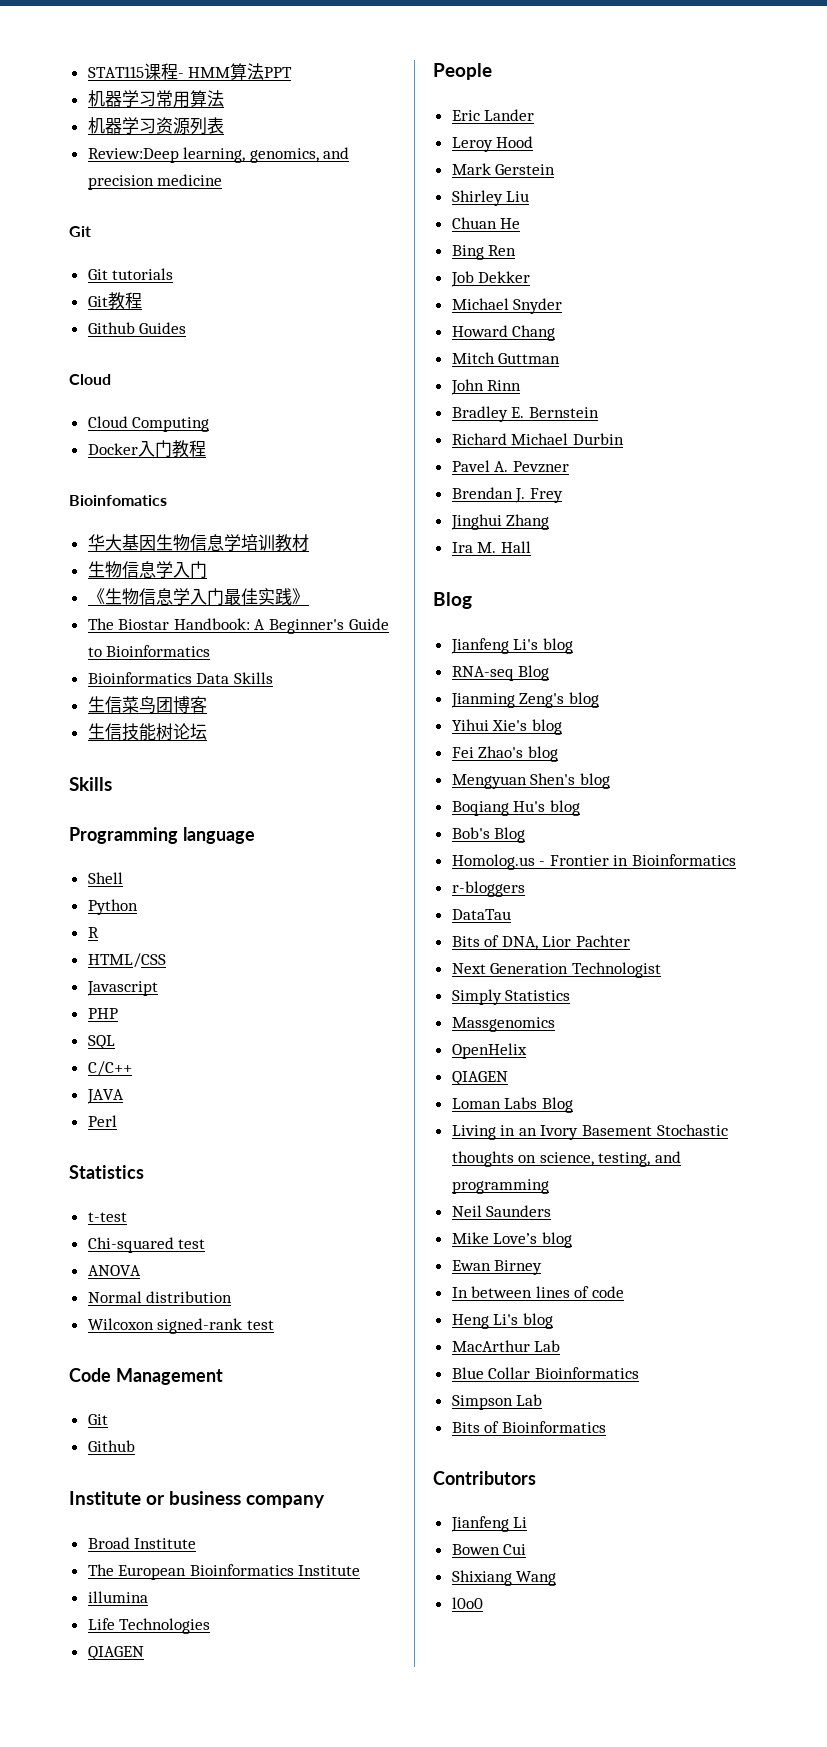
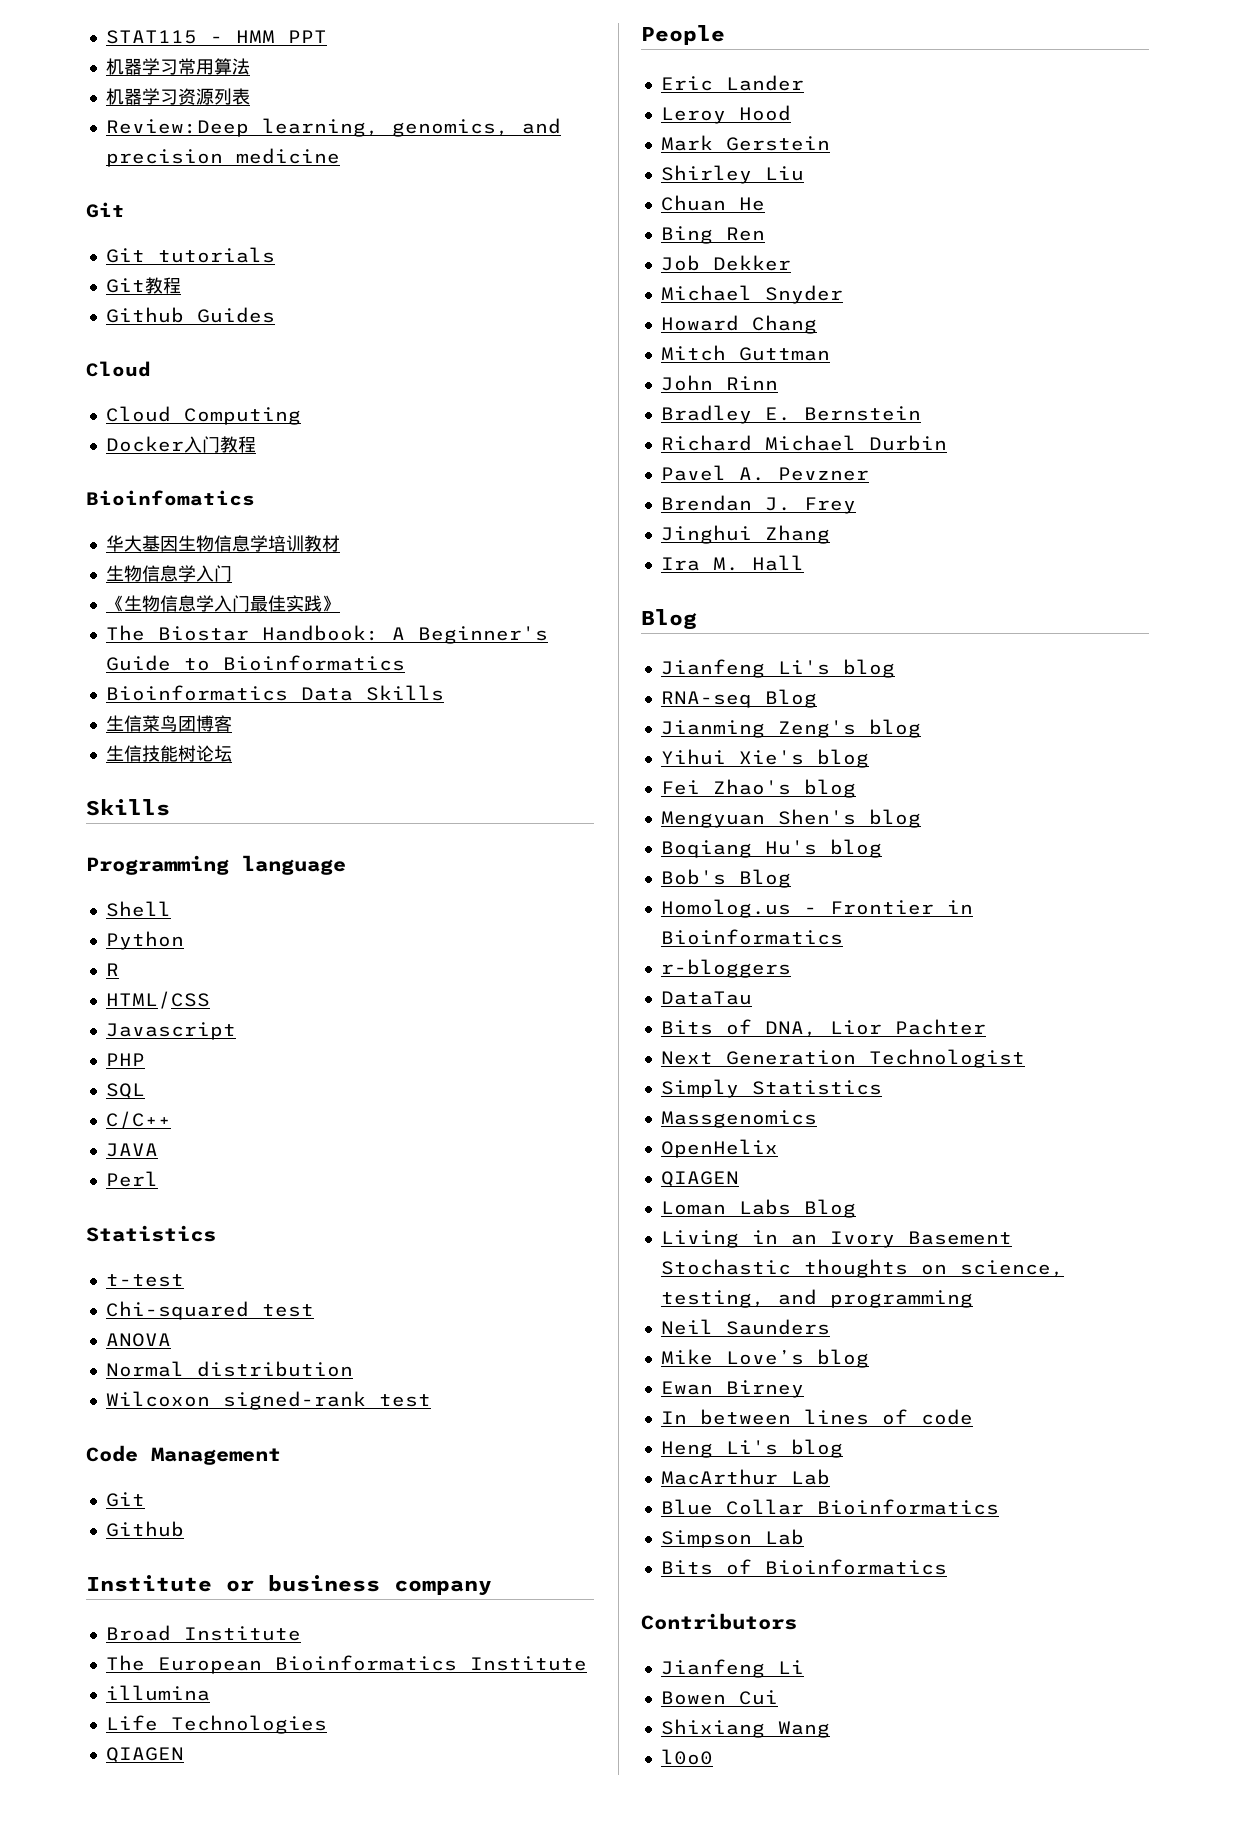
[143,63,178,80] 课程 -> (197, 37) none
[230,63,265,80] 算法 -> (275, 36) none

